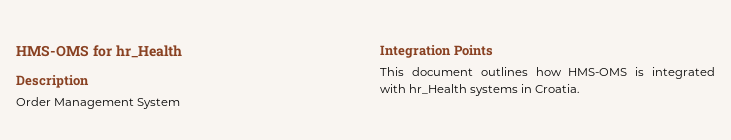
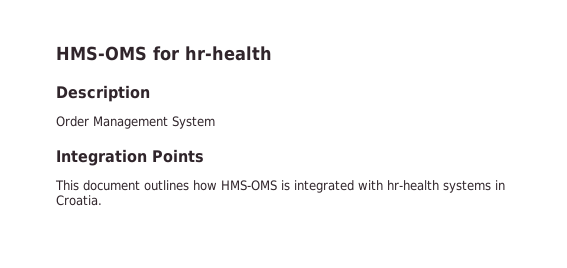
[115,45,182,58] hr_Health -> [185,46,272,61] hr-health
[409,84,468,94] hr_Health -> [387,180,439,191] hr-health

